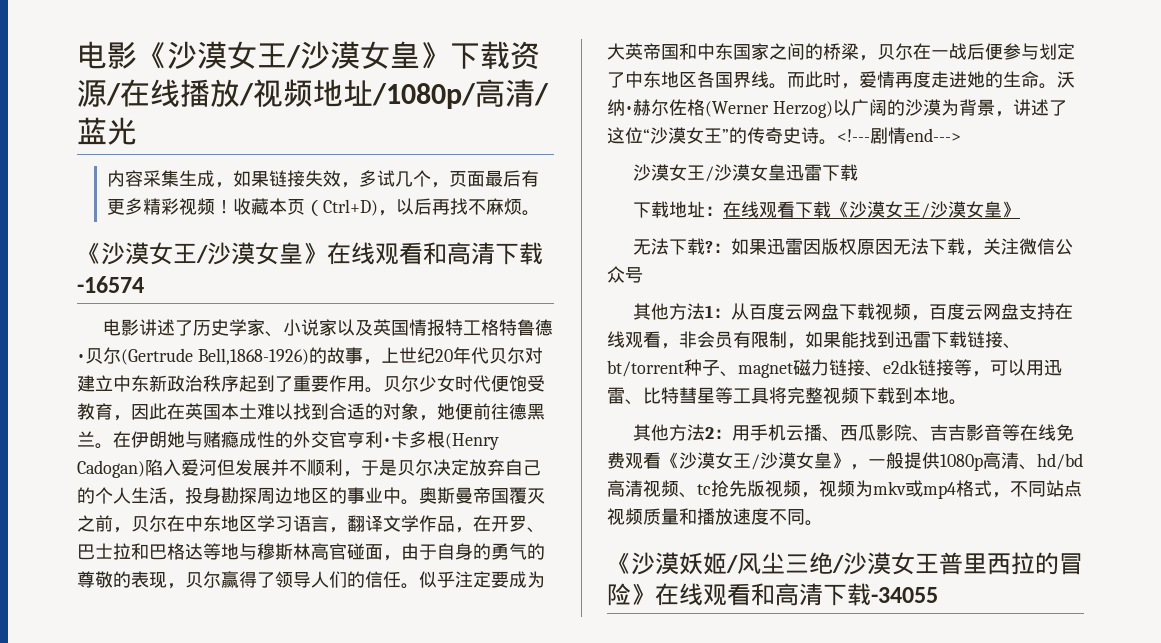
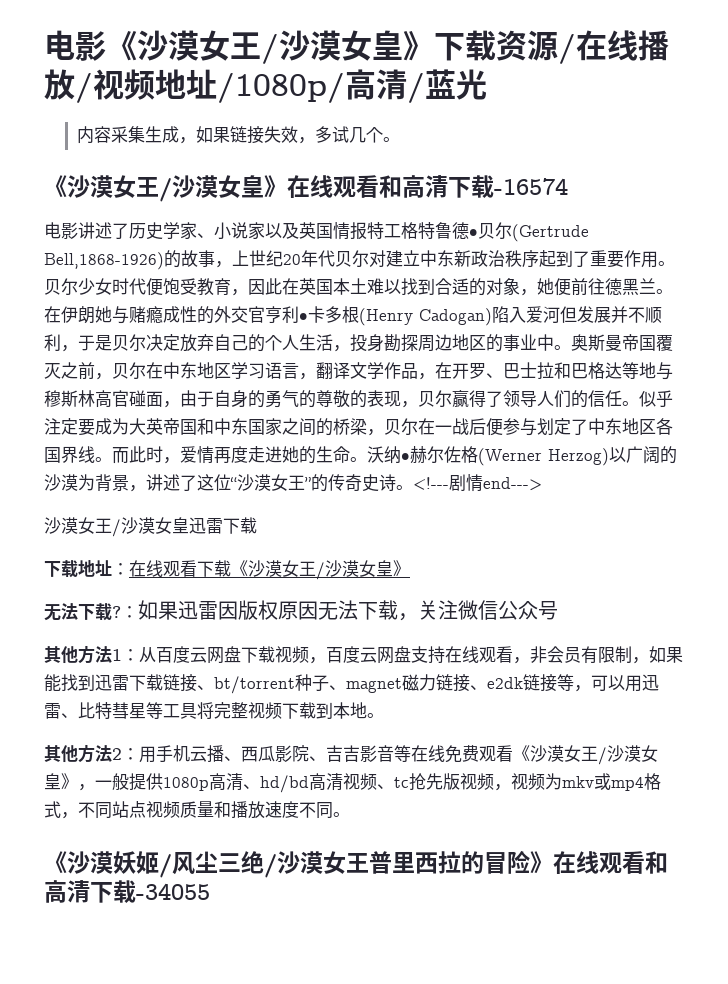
[430,170,539,188] [106,198,522,216] ，页面最后有更多精彩视频！收藏本页（Ctrl+D)，以后再找不麻烦 -> (383, 135) none

